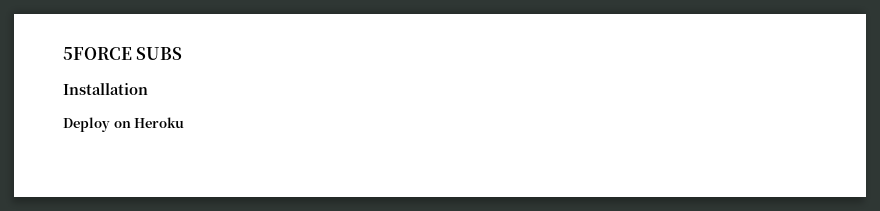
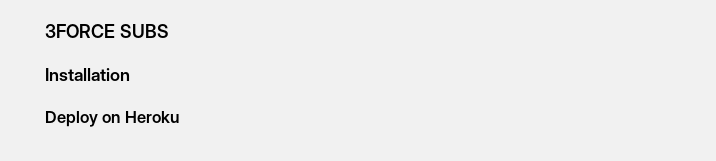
[63,47,132,60] 5FORCE -> [45,24,115,38] 3FORCE

